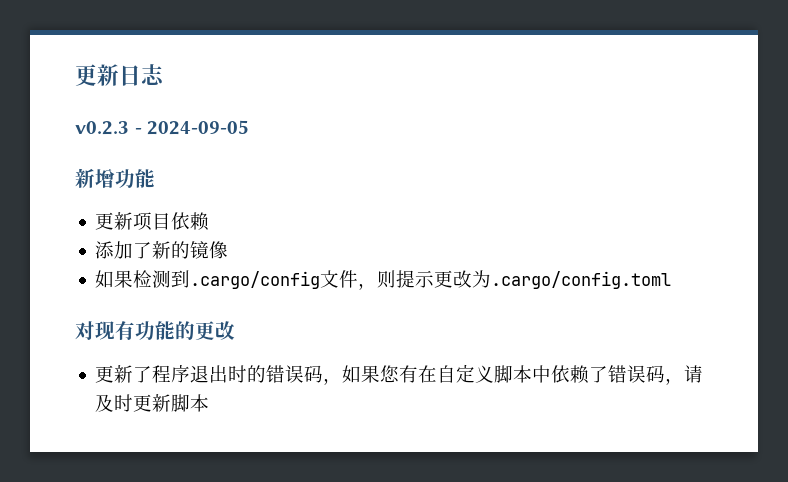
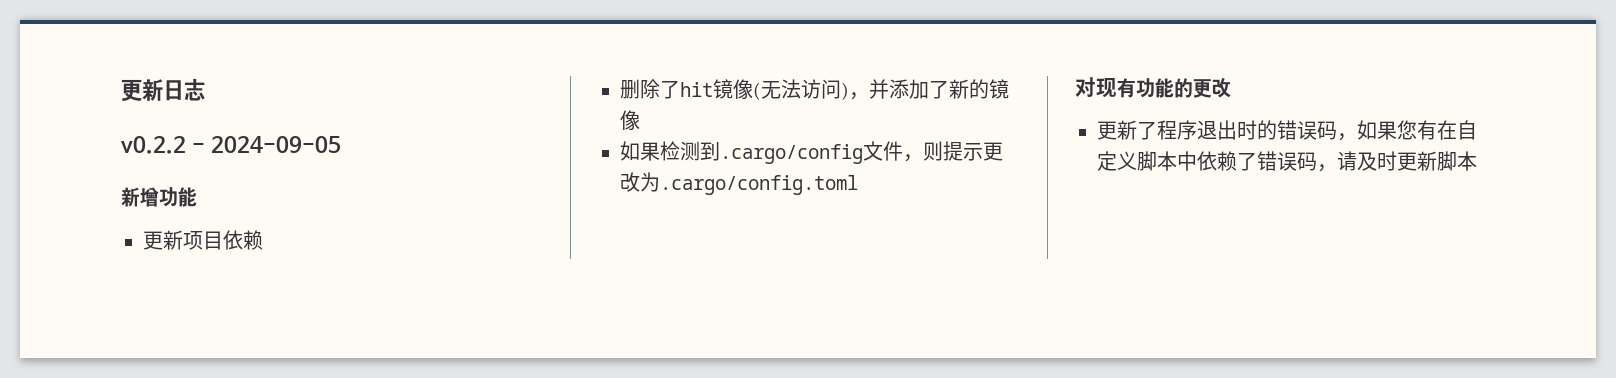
[75,121,129,135] v0.2.3 -> [120,136,186,154] v0.2.2
(210, 221) none -> [620,79,889,100] 删除了hit镜像(无法访问)，并

